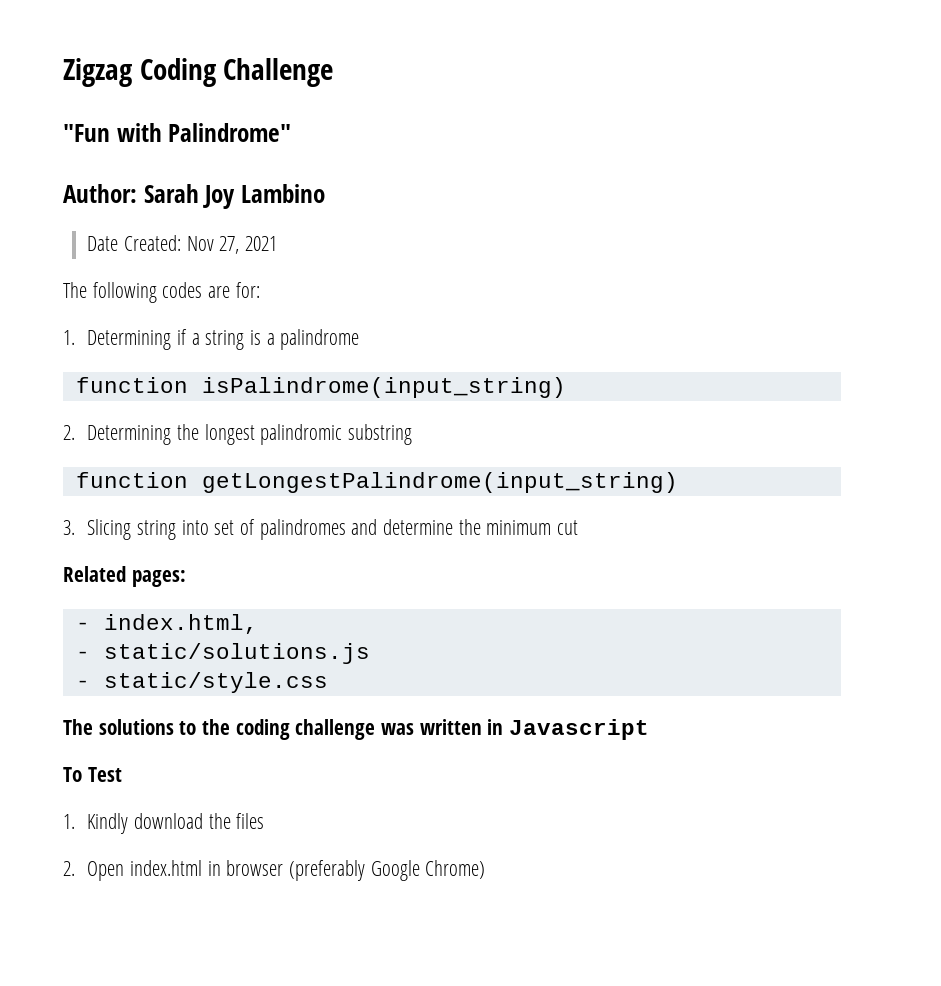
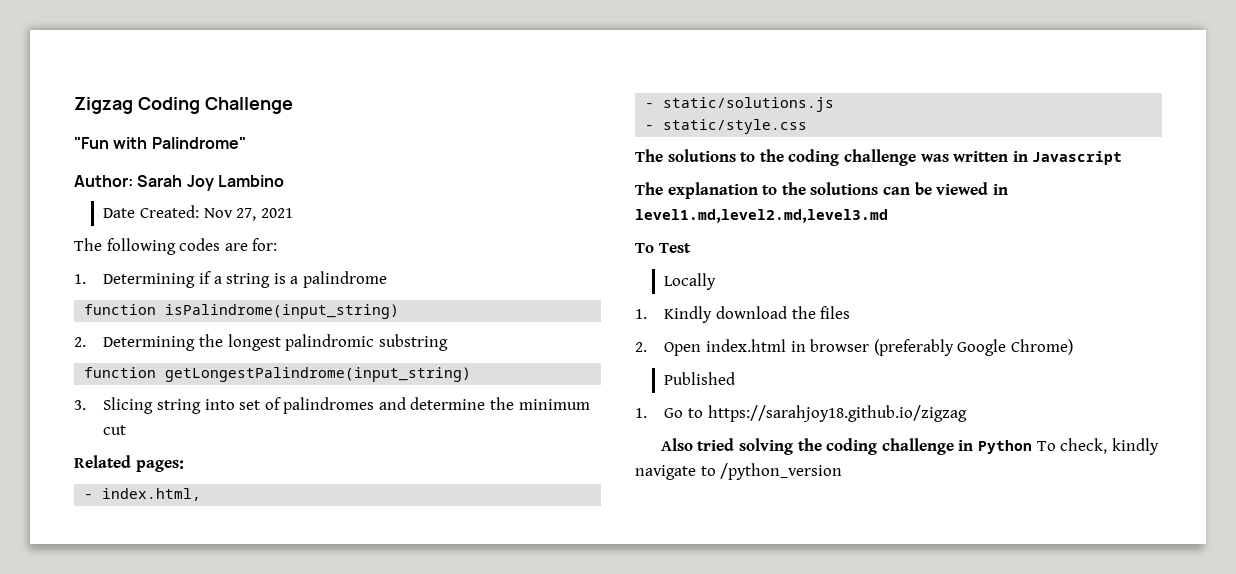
(650, 729) none -> [635,182,1008,199] [635,209,888,223] // The explanation to the solutions can be viewed in level1.md,level2.md,level3.md
(122, 774) none -> [664,273,717,290] // Locally
(486, 869) none -> [664,372,736,385] [635,405,967,422] [660,438,1159,455] [635,463,843,480] // Published // 1. Go to https://sarahjoy18.github.io/zigzag // Also tried solving the coding challenge in Python To check, kindly navigate to /python_version

